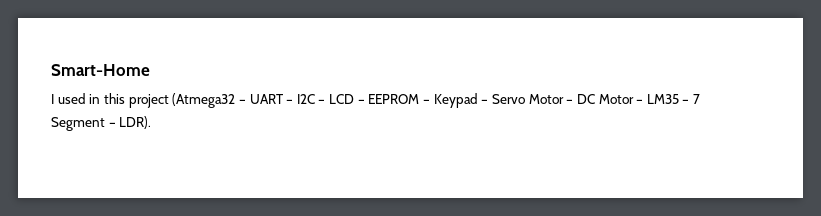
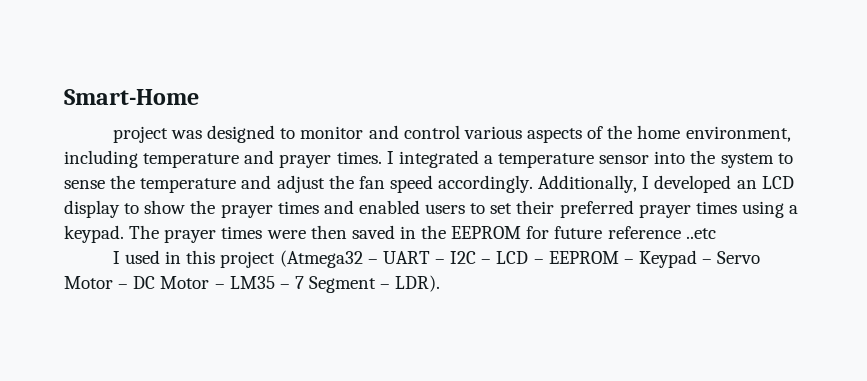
(150, 70) none -> [112,125,791,143] [64,150,793,168] [64,175,794,193] [64,200,799,218] [64,225,716,243] // project was designed to monitor and control various aspects of the home environment, including temperature and prayer times. I integrated a temperature sensor into the system to sense the temperature and adjust the fan speed accordingly. Additionally, I developed an LCD display to show the prayer times and enabled users to set their preferred prayer times using a keypad. The prayer times were then saved in the EEPROM for future reference ..etc

